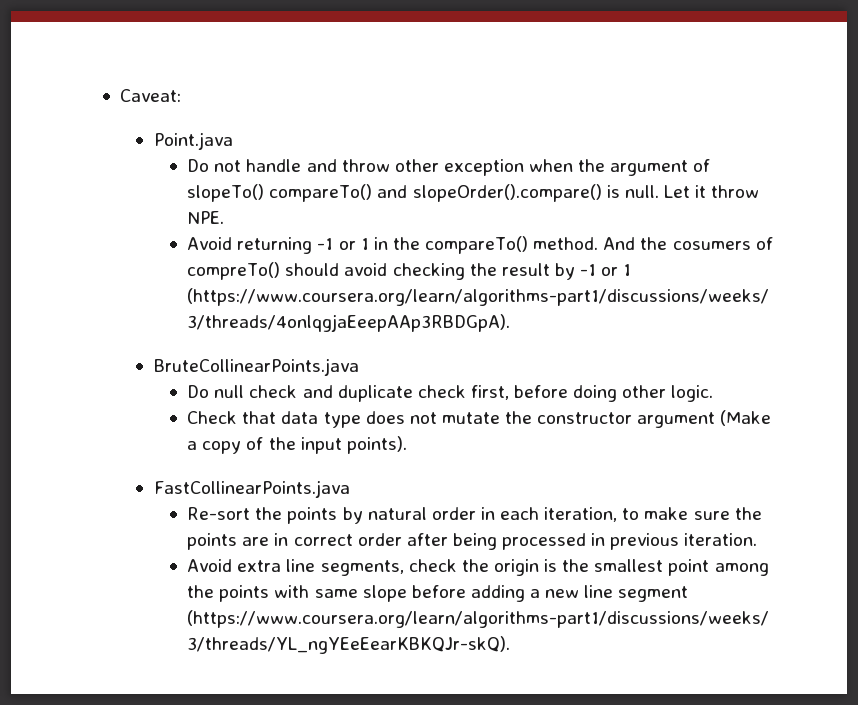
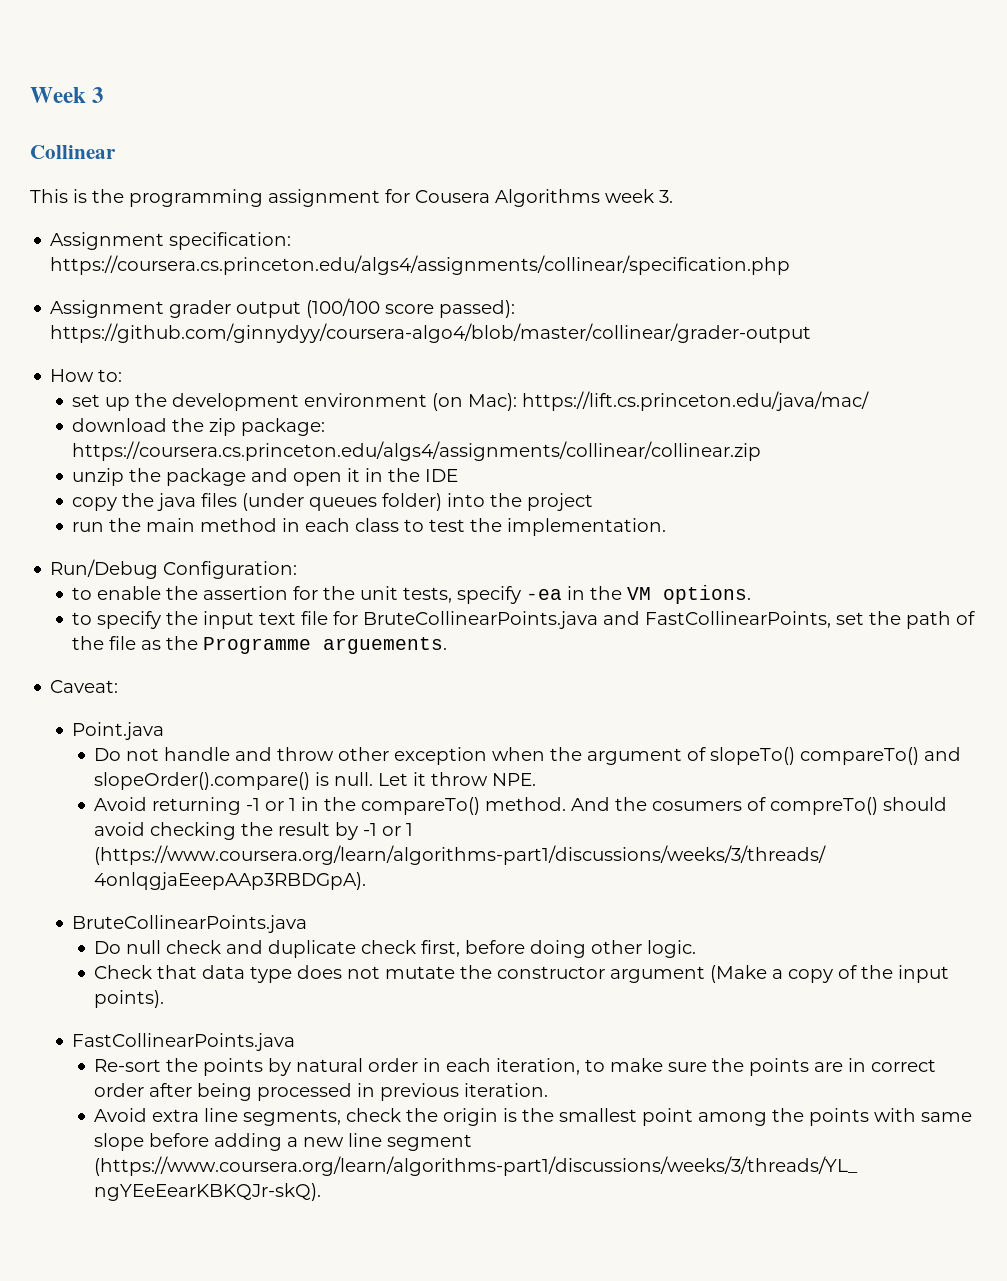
(119, 95) none -> [30,87,105,103] [30,145,116,159] [30,189,673,207] [50,232,292,250] [50,255,791,275] [50,298,516,318] [50,323,812,343] [50,369,123,382] [72,391,870,411] [72,418,326,436] [72,441,762,461] [72,468,459,486] [72,493,594,511] [72,518,667,536] [50,559,298,579] [72,585,752,604] [72,611,976,629] [72,636,448,654] Week 3 // Collinear // This is the programming assignment for Cousera Algorithms week 3. // Assignment specification: https://coursera.cs.princeton.edu/algs4/assignments/collinear/specification.php // Assignment grader output (100/100 score passed): https://github.com/ginnydyy/coursera-algo4/blob/master/collinear/grader-output // How to: // set up the development environment (on Mac): https://lift.cs.princeton.edu/java/mac/ // download the zip package: https://coursera.cs.princeton.edu/algs4/assignments/collinear/collinear.zip // unzip the package and open it in the IDE // copy the java files (under queues folder) into the project // run the main method in each class to test the implementation. // Run/Debug Configuration: // to enable the assertion for the unit tests, specify -ea in the VM options. // to specify the input text file for BruteCollinearPoints.java and FastCollinearPoints, set the path of the file as the Programme arguements. //

